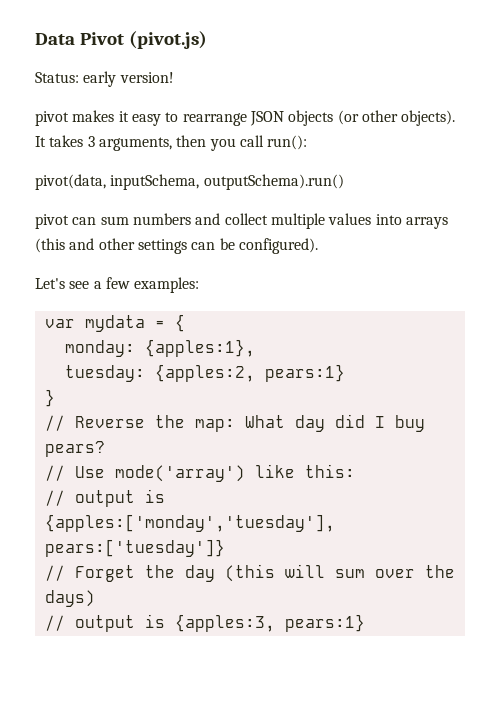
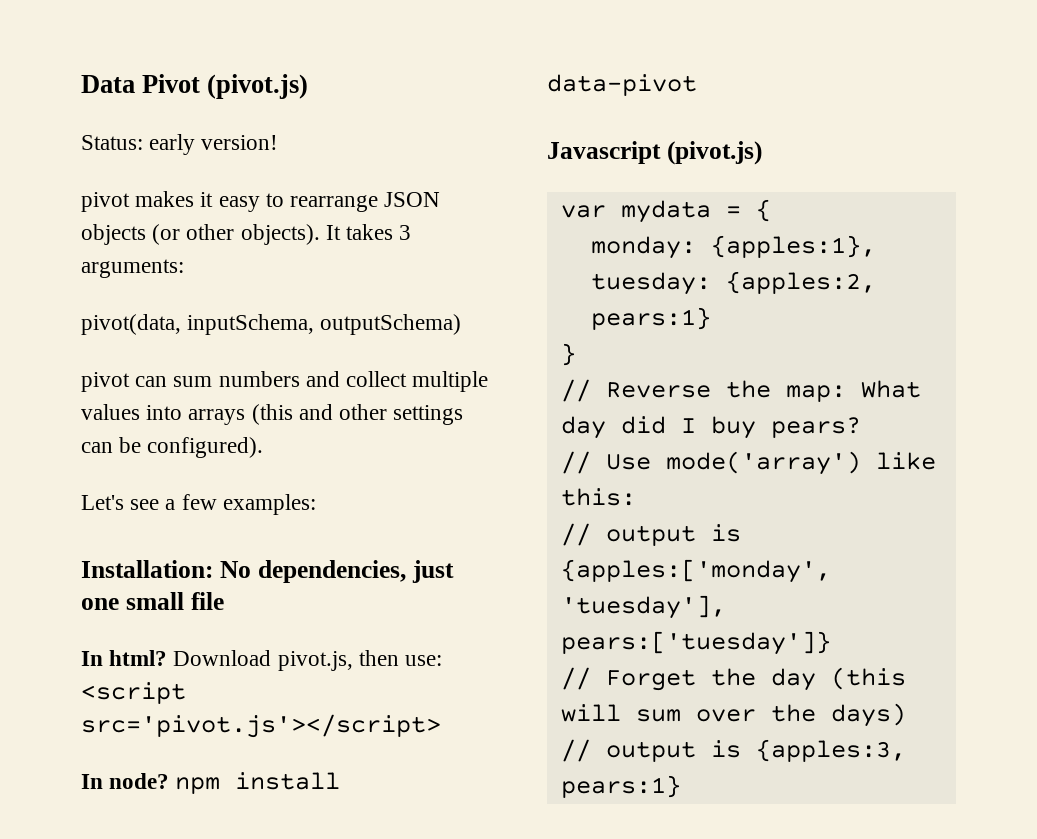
[98,135,308,151] arguments, then you call run(): -> [81,259,184,278] arguments:
[203,174,344,190] outputSchema).run() -> [320,314,462,335] outputSchema)
(200, 285) none -> [81,560,454,583] [81,592,224,610] [81,650,443,671] [81,682,186,704] [81,714,441,738] [81,772,341,794] [547,74,697,96] [547,141,762,165] // Installation: No dependencies, just one small file // In html? Download pivot.js, then use: <script src='pivot.js'></script> // In node? npm install data-pivot // Javascript (pivot.js)

